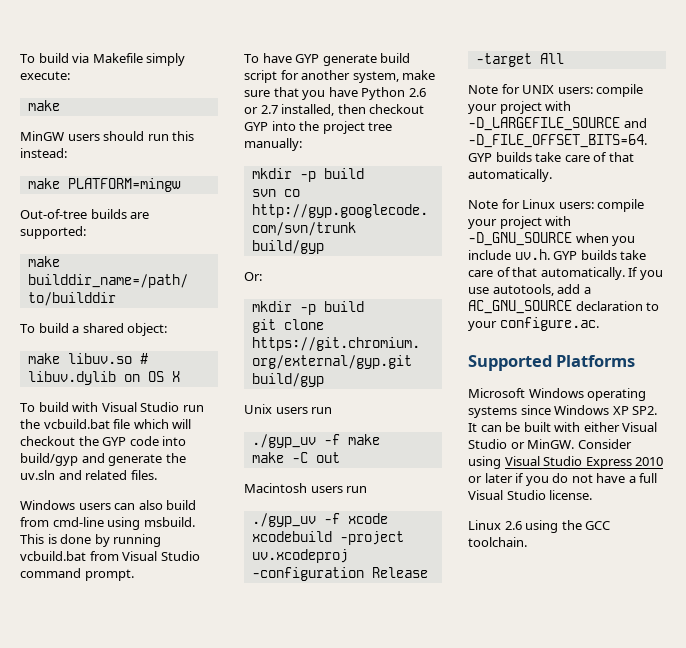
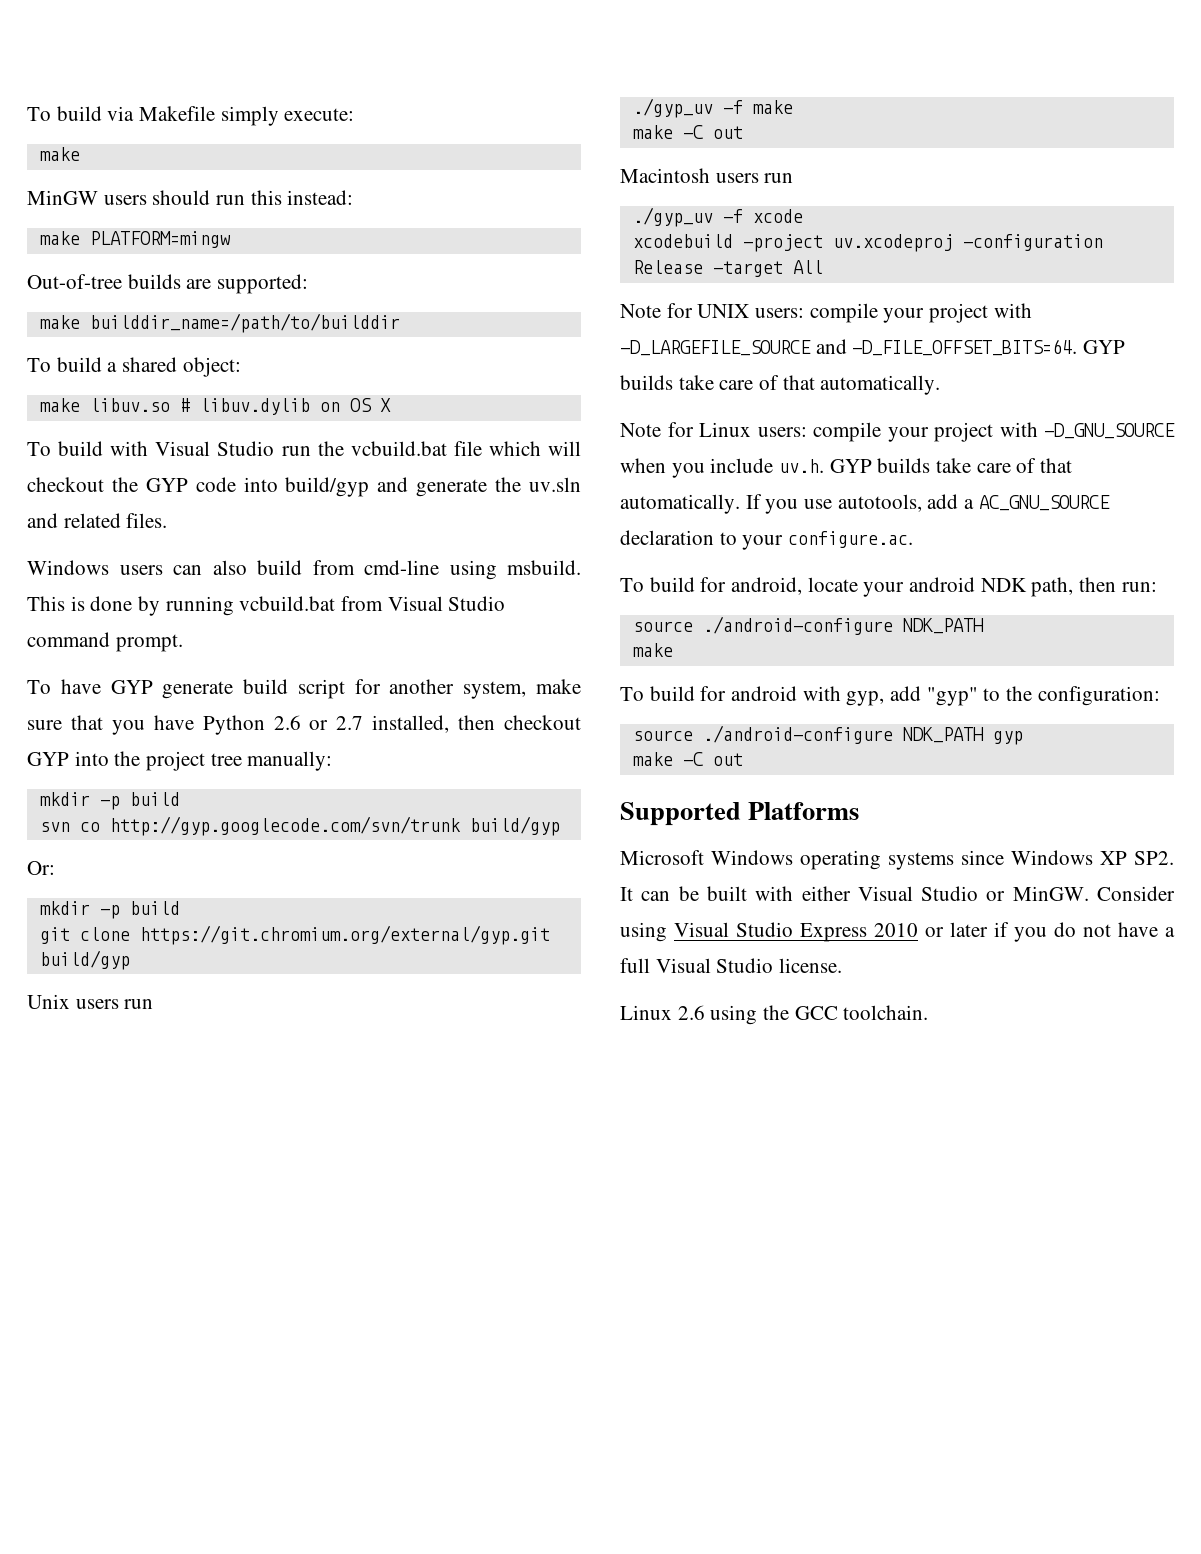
(599, 324) none -> [620,577,1157,597] [632,616,984,635] [632,643,673,657] [620,686,1160,706] [632,725,1023,745] [632,752,743,766] // To build for android, locate your android NDK path, then run: // source ./android-configure NDK_PATH // make // To build for android with gyp, add "gyp" to the configuration: // source ./android-configure NDK_PATH gyp // make -C out

